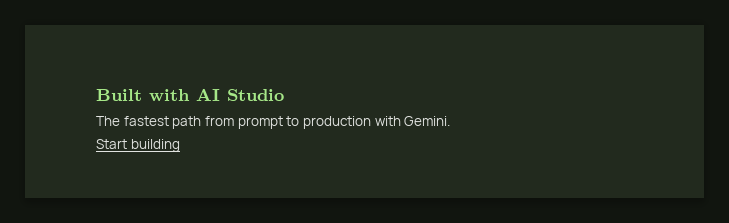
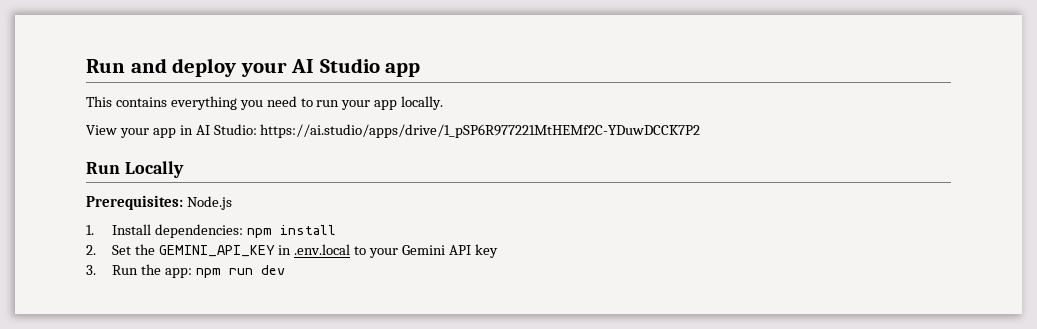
[96,88,284,101] [96,116,451,129] [96,139,180,152] Built with AI Studio // The fastest path from prompt to production with Gemini. // Start building -> [86,58,421,77] [86,96,444,110] [86,124,701,138] [86,161,184,178] [86,195,232,210] [86,224,337,238] [86,244,498,258] [86,264,286,278] Run and deploy your AI Studio app // This contains everything you need to run your app locally. // View your app in AI Studio: https://ai.studio/apps/drive/1_pSP6R977221MtHEMf2C-YDuwDCCK7P2 // Run Locally // Prerequisites: Node.js // 1. Install dependencies: npm install // 2. Set the GEMINI_API_KEY in .env.local to your Gemini API key // 3. Run the app: npm run dev

